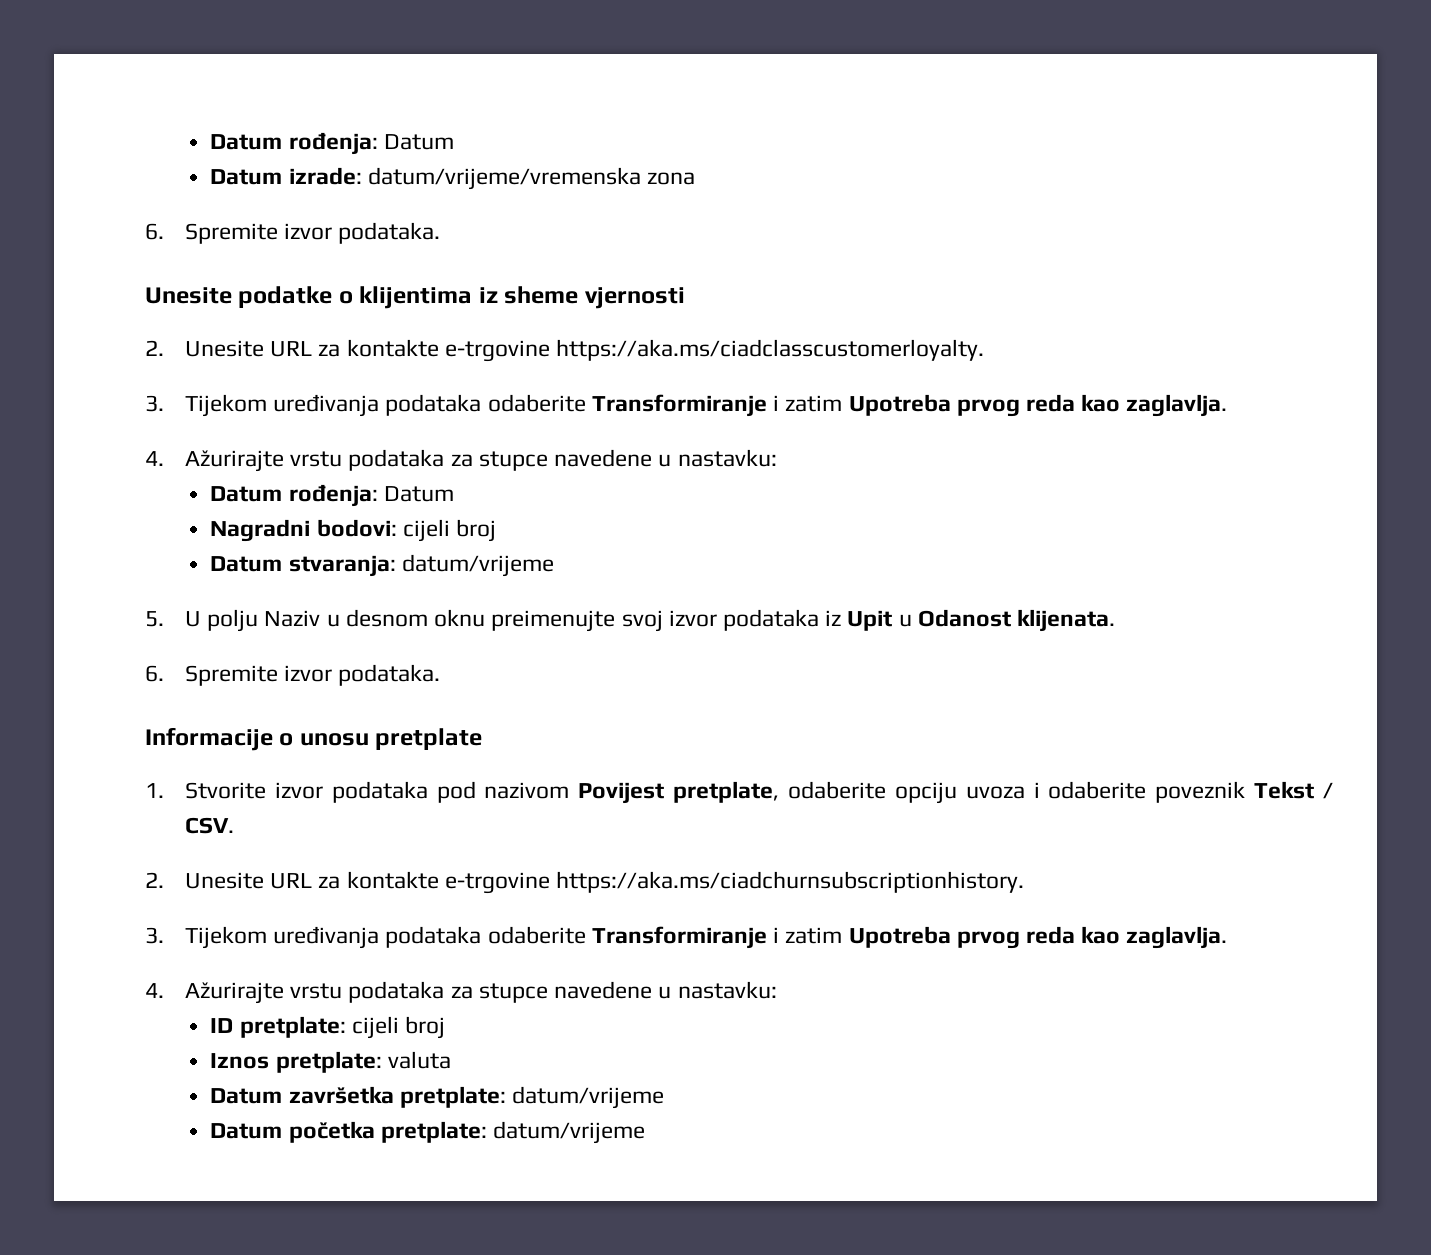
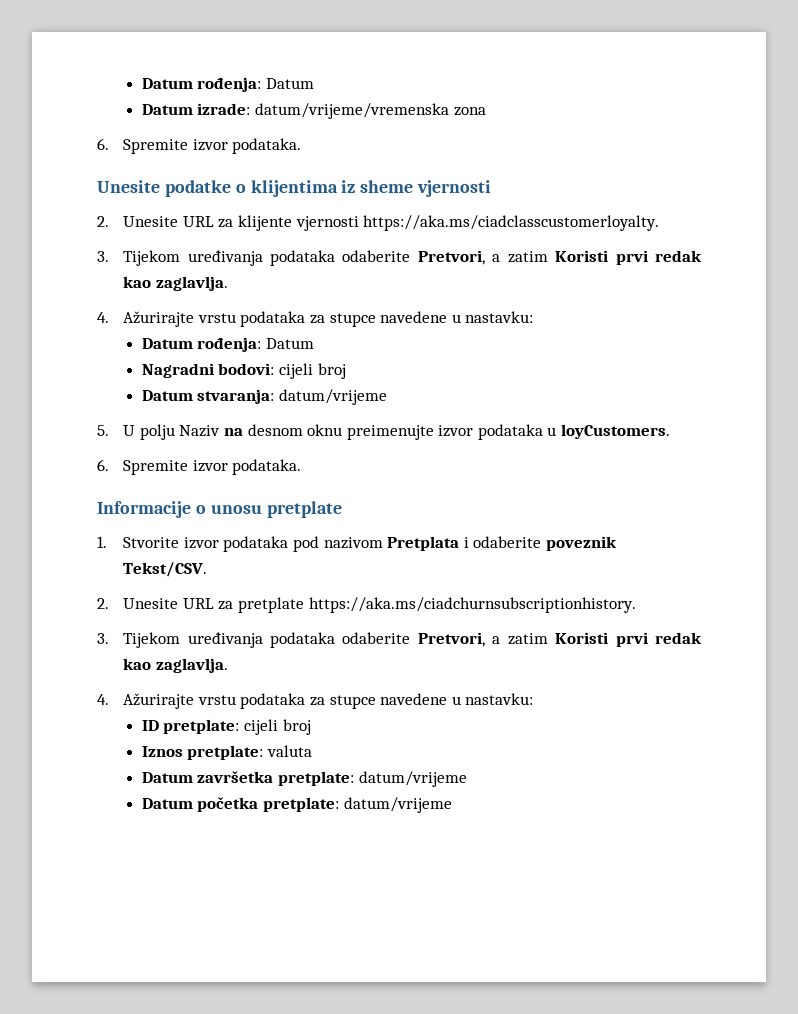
[346,339,550,362] kontakte e-trgovine -> [237,215,359,231] klijente vjernosti
[591,394,1075,417] Transformiranje i zatim Upotreba prvog reda -> [417,250,702,265] Pretvori, a zatim Koristi prvi redak
[326,614,340,627] u -> [223,428,243,436] na
[621,609,1115,632] svoj izvor podataka iz Upit u Odanost klijenata. -> [438,424,671,440] izvor podataka u loyCustomers.
[578,781,1334,804] [185,817,235,834] [145,871,550,894] Povijest pretplate, odaberite opciju uvoza i odaberite poveznik Tekst / CSV. // 2. Unesite URL za kontakte e-trgovine -> [387,536,617,551] [123,562,208,577] [97,597,304,613] Pretplata i odaberite poveznik Tekst/CSV. // 2. Unesite URL za pretplate
[591,926,1075,949] Transformiranje i zatim Upotreba prvog reda -> [417,632,702,647] Pretvori, a zatim Koristi prvi redak

